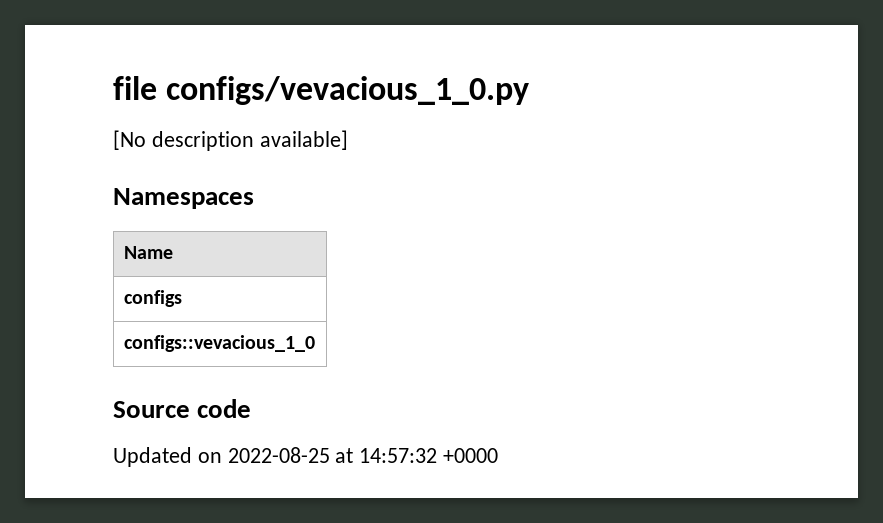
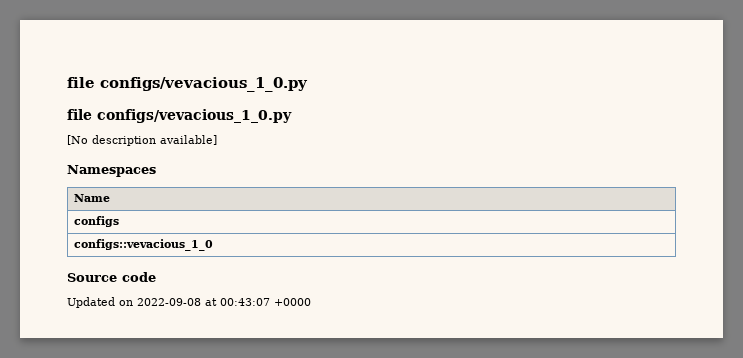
[113,76,530,105] file configs/vevacious_1_0.py -> [67,77,308,92] [67,109,292,123] file configs/vevacious_1_0.py // file configs/vevacious_1_0.py
[227,447,438,463] 2022-08-25 at 14:57:32 -> [137,298,270,306] 2022-09-08 at 00:43:07

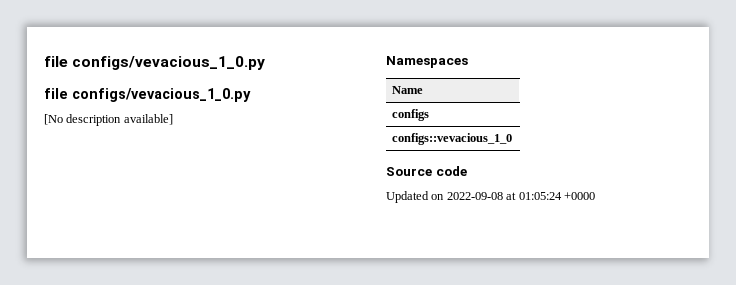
[220,298,270,306] 00:43:07 -> [518,192,562,200] 01:05:24

